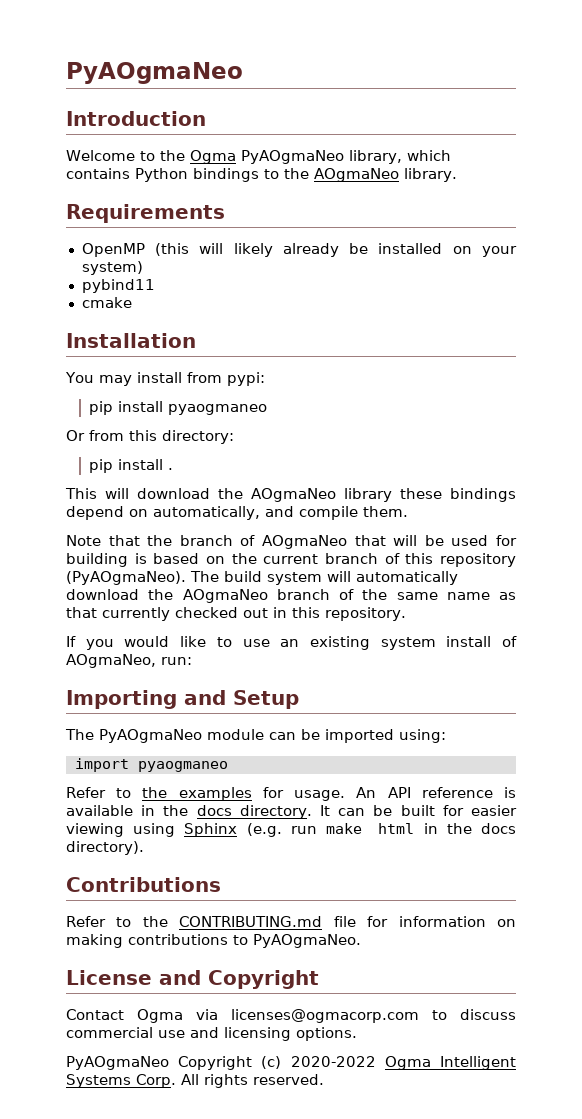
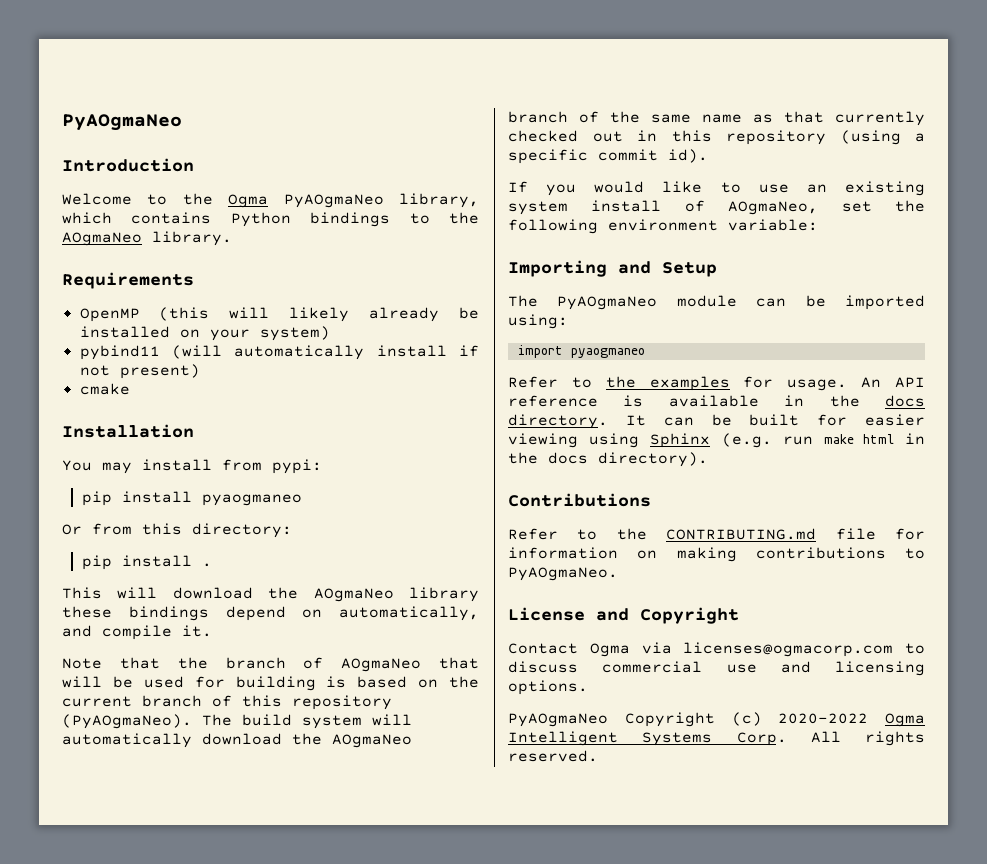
(155, 286) none -> [171,345,479,360] [79,364,200,379] (will automatically install if not present)
[363,506,408,517] them. -> [182,625,212,637] it.
[325,607,406,621] repository. -> [726,130,925,145] [508,149,708,164] repository (using a specific commit id).
[161,657,192,665] run: -> [841,200,925,212] [508,219,818,234] set the following environment variable:

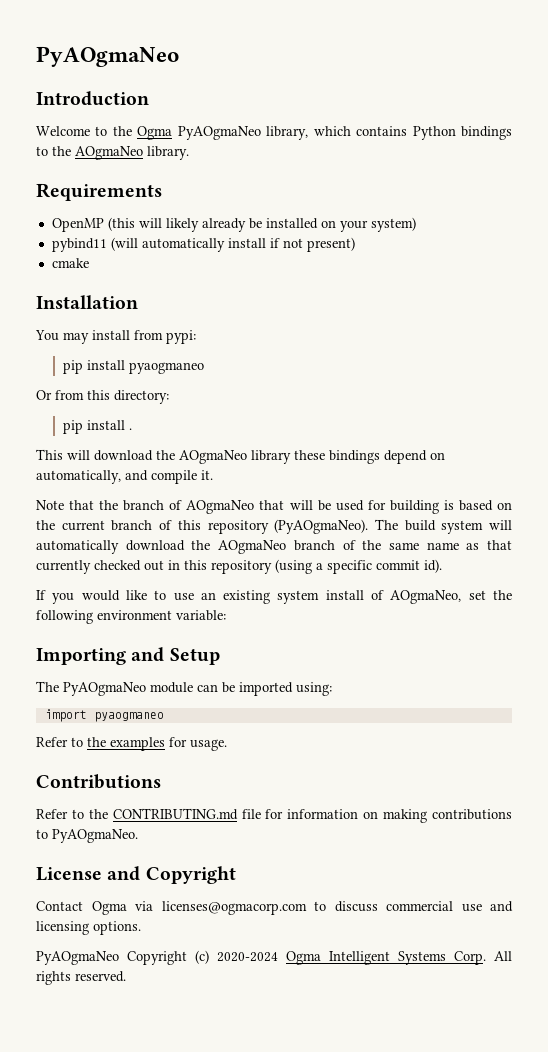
[861,377,925,388] [508,395,925,407] [508,414,925,429] [508,433,925,448] [508,452,708,467] An API reference is available in the docs directory. It can be built for easier viewing using Sphinx (e.g. run make html in the docs directory). -> (227, 745) none
[778,713,869,724] 2020-2022 -> [217,952,278,962] 2020-2024

